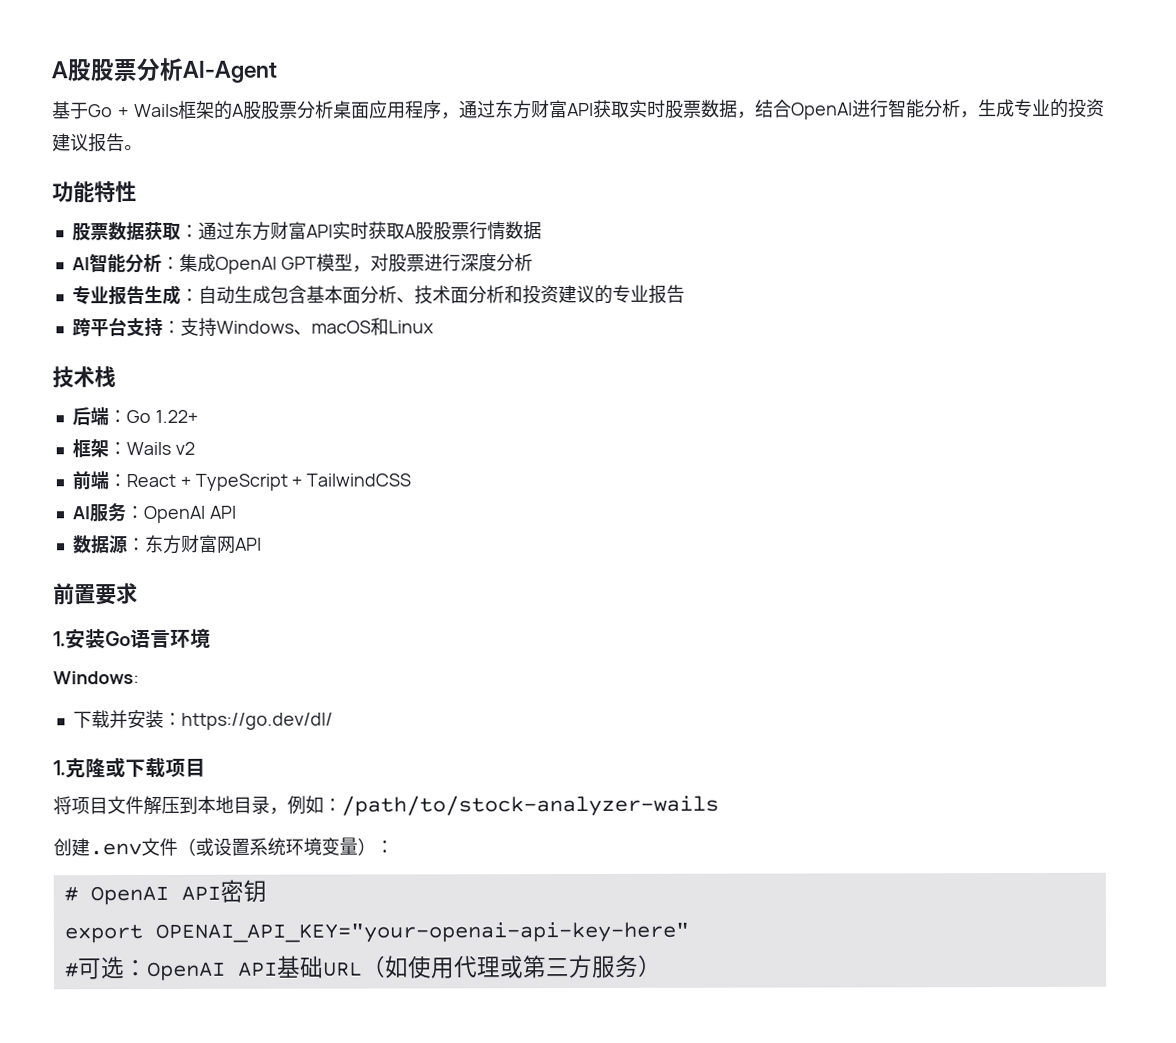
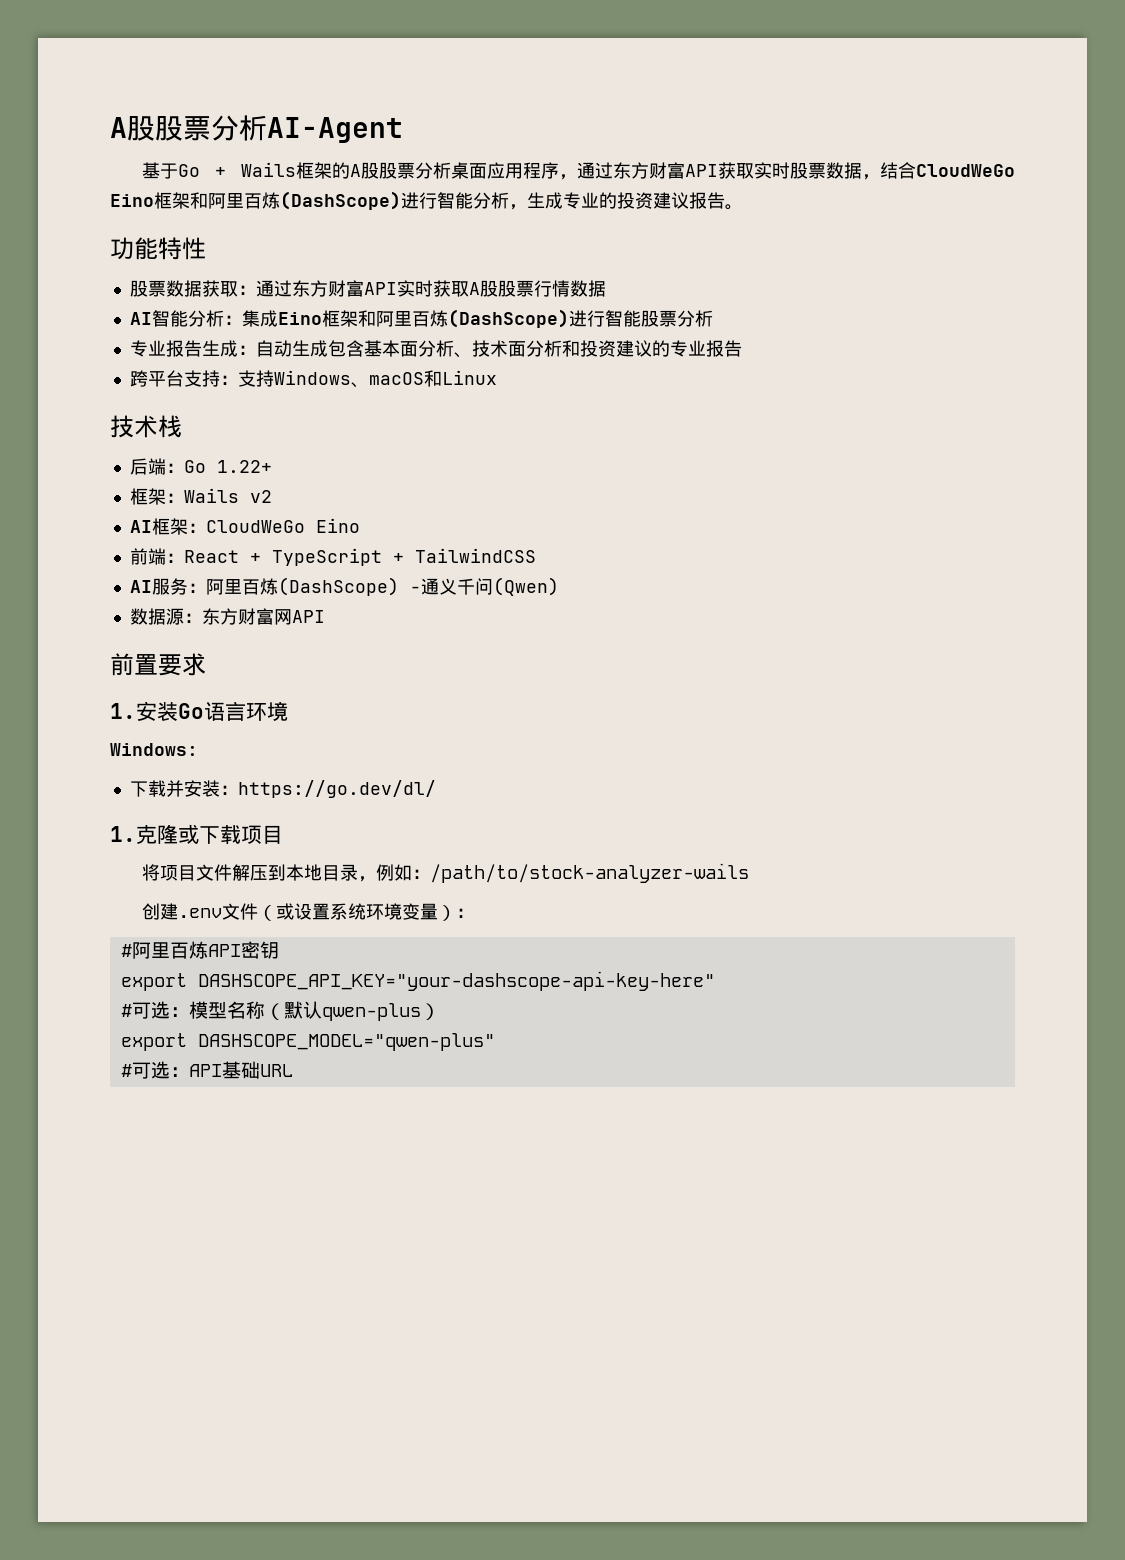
[791,102,853,120] OpenAI -> [916,164,1015,177] [110,191,401,210] CloudWeGo Eino框架和阿里百炼(DashScope)
[214,253,497,274] OpenAI GPT模型，对股票进行深度 -> [277,309,677,328] Eino框架和阿里百炼(DashScope)进行智能股票
(195, 448) none -> [129,518,360,535] // AI框架：CloudWeGo Eino
[142,505,236,524] OpenAI API -> [205,577,559,596] 阿里百炼(DashScope) -通义千问(Qwen)
[89,885,169,906] OpenAI -> [131,941,208,959] 阿里百炼
[154,921,689,943] [63,954,662,982] OPENAI_API_KEY="your-openai-api-key-here" // #可选：OpenAI API基础URL（如使用代理或第三方服务） -> [197,971,715,991] [120,1001,440,1021] [120,1033,495,1051] [120,1061,293,1079] DASHSCOPE_API_KEY="your-dashscope-api-key-here" // #可选：模型名称（默认qwen-plus） // export DASHSCOPE_MODEL="qwen-plus" // #可选：API基础URL

